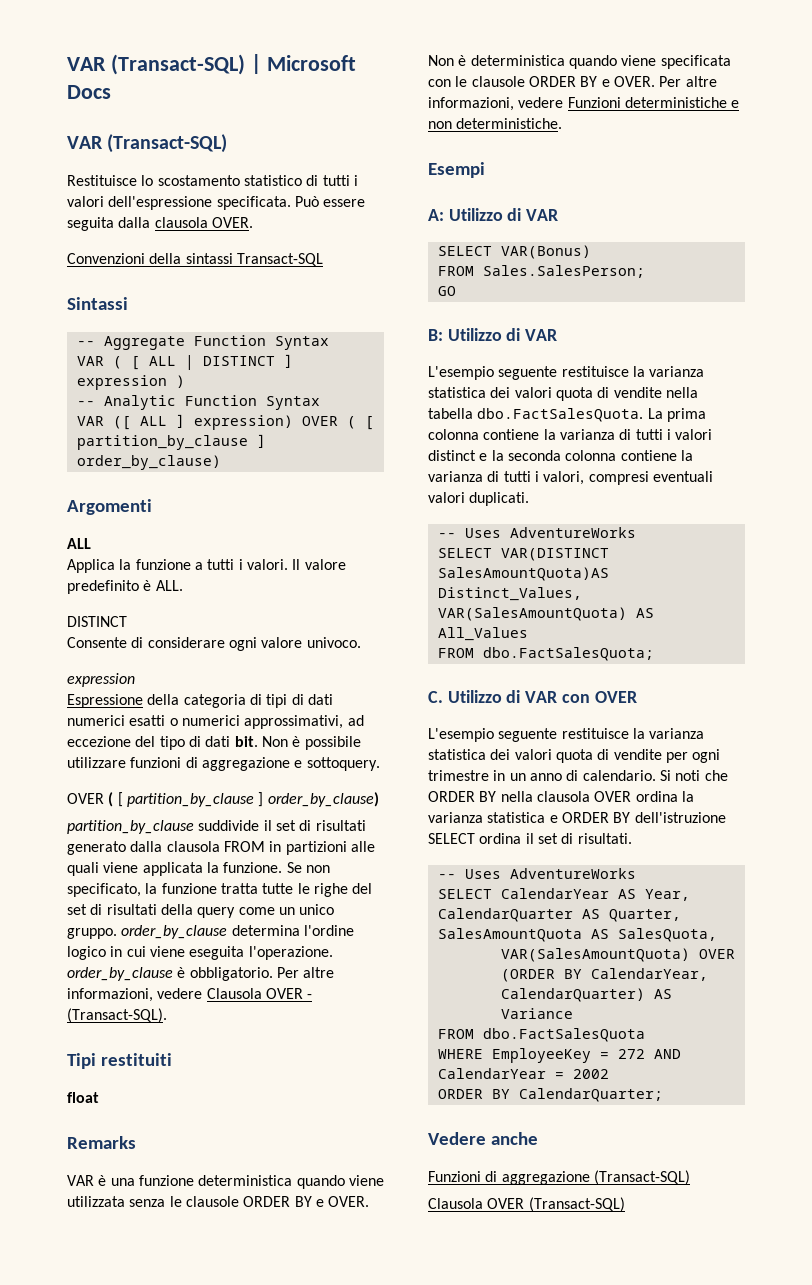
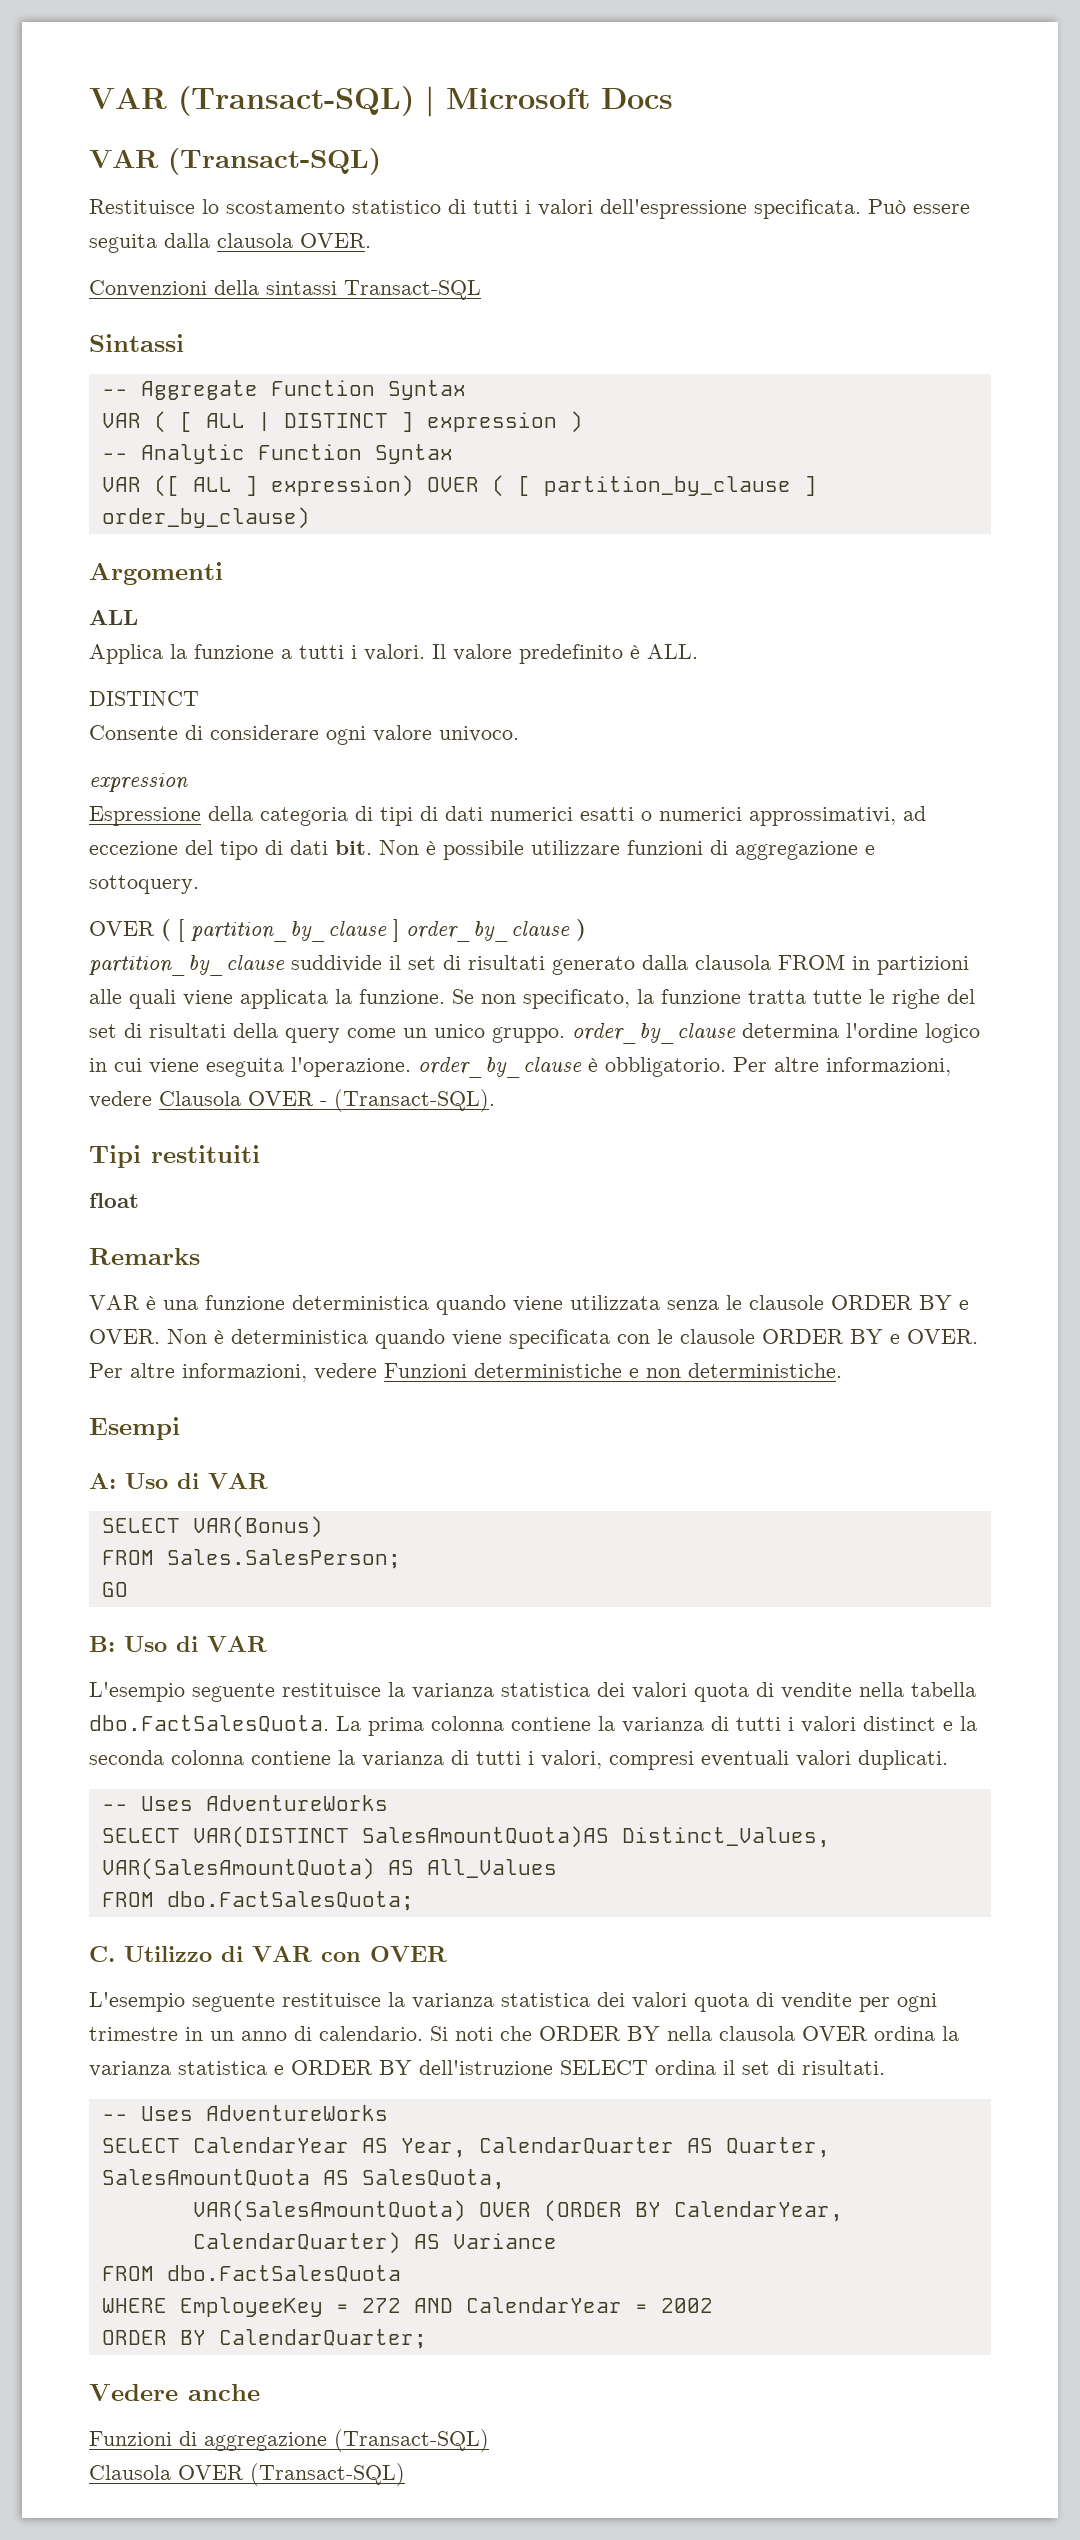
[267,792,379,807] order_by_clause) -> [406,919,586,942] order_by_clause )
[448,208,503,221] Utilizzo -> [125,1473,168,1489] Uso
[447,328,502,341] Utilizzo -> [124,1636,167,1652] Uso

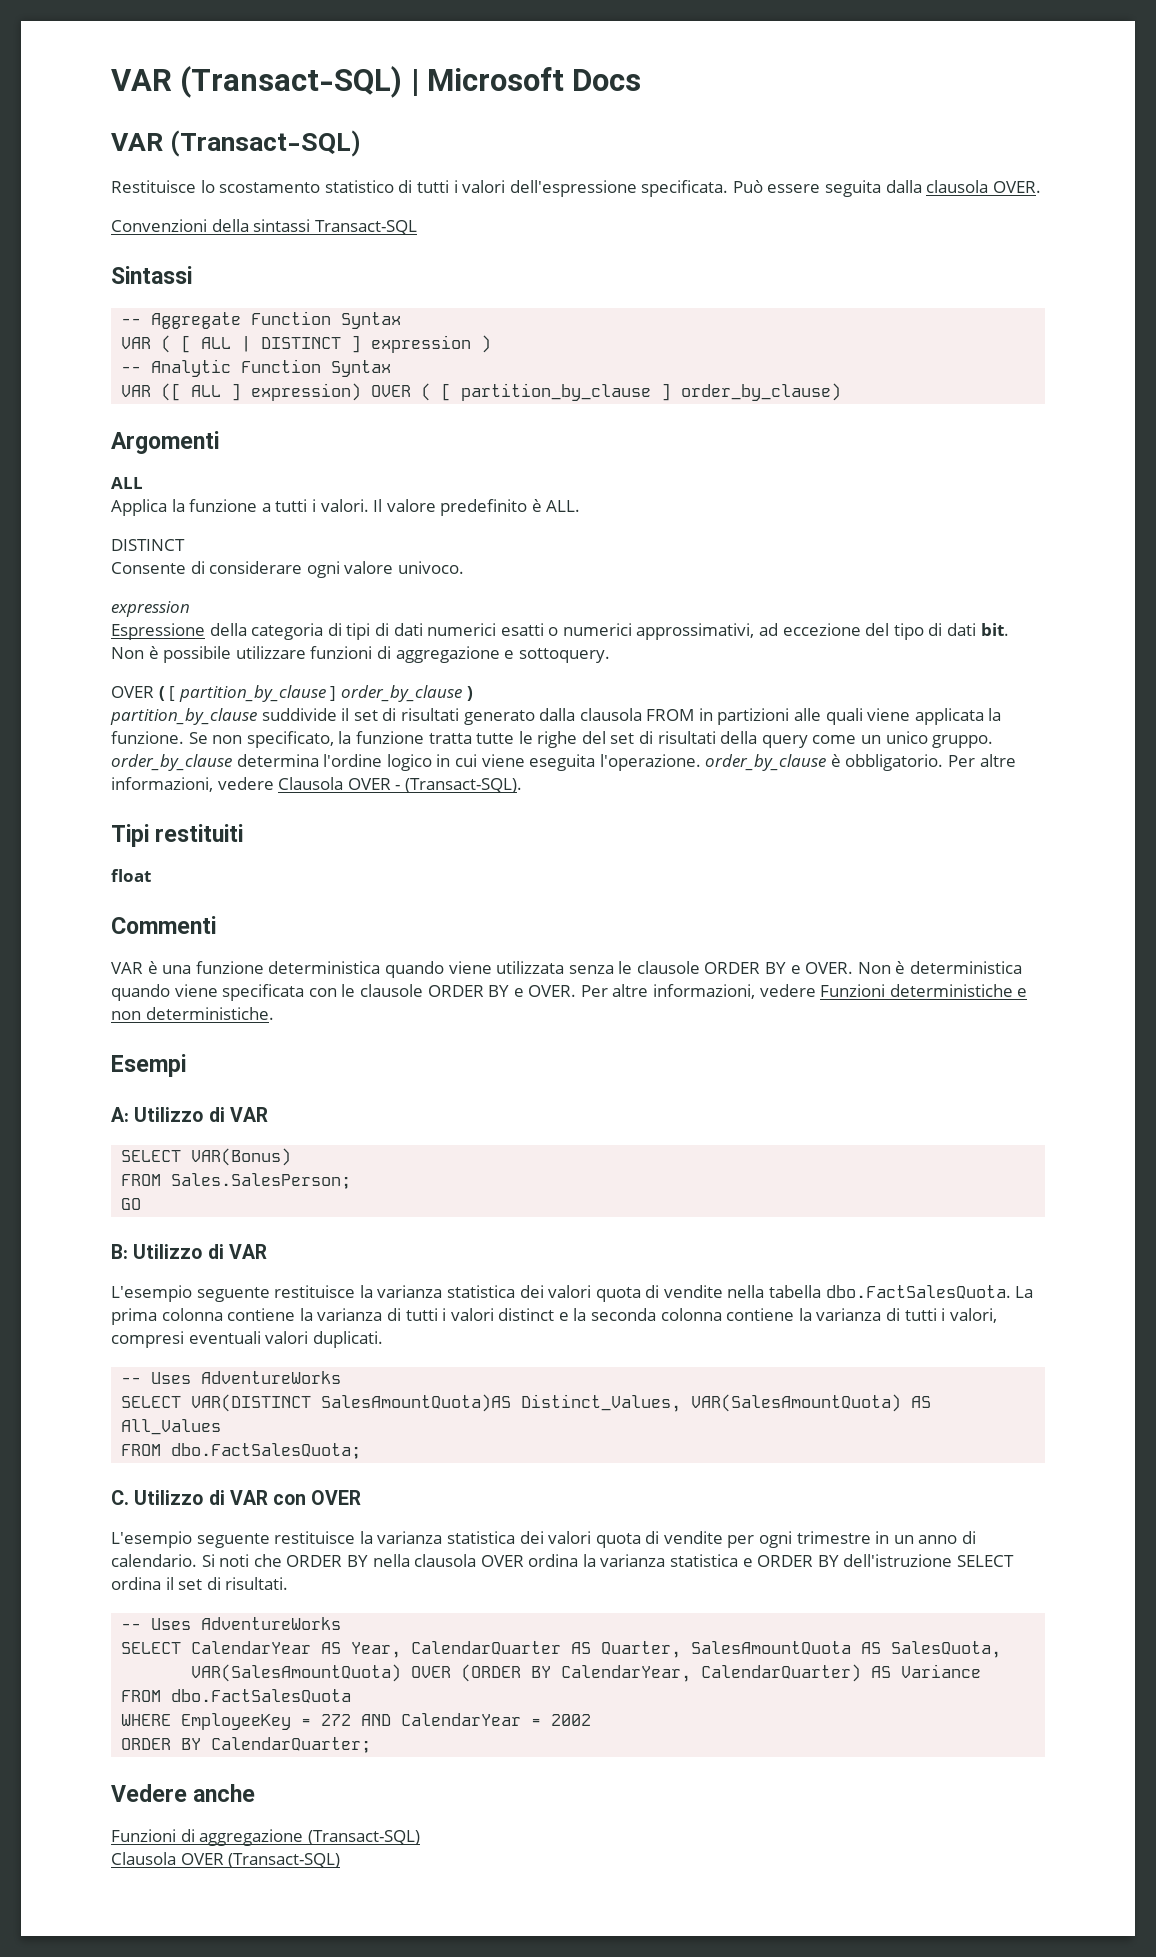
[89,1248,200,1265] Remarks -> [111,916,216,934] Commenti
[125,1473,168,1489] Uso -> [134,1107,204,1122] Utilizzo
[124,1636,167,1652] Uso -> [133,1244,203,1259] Utilizzo

